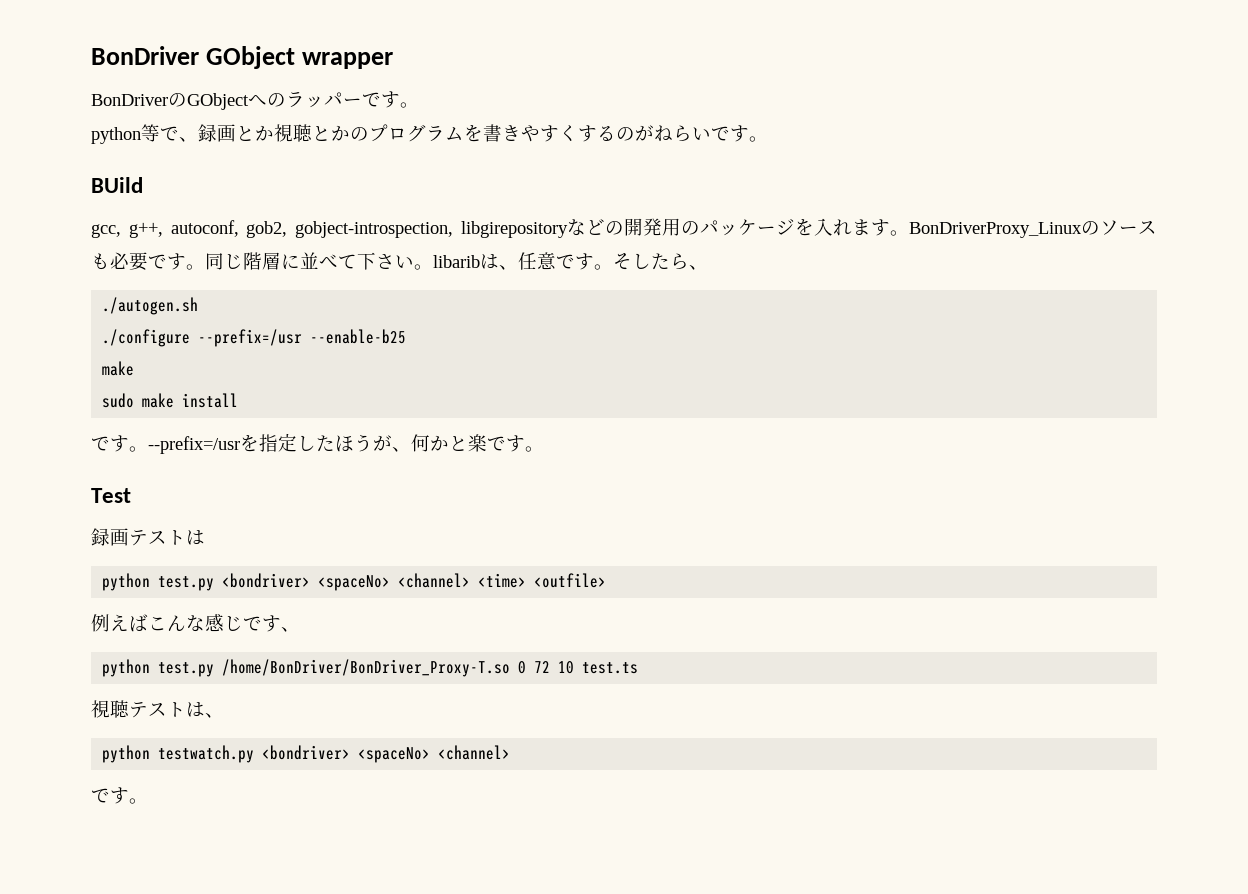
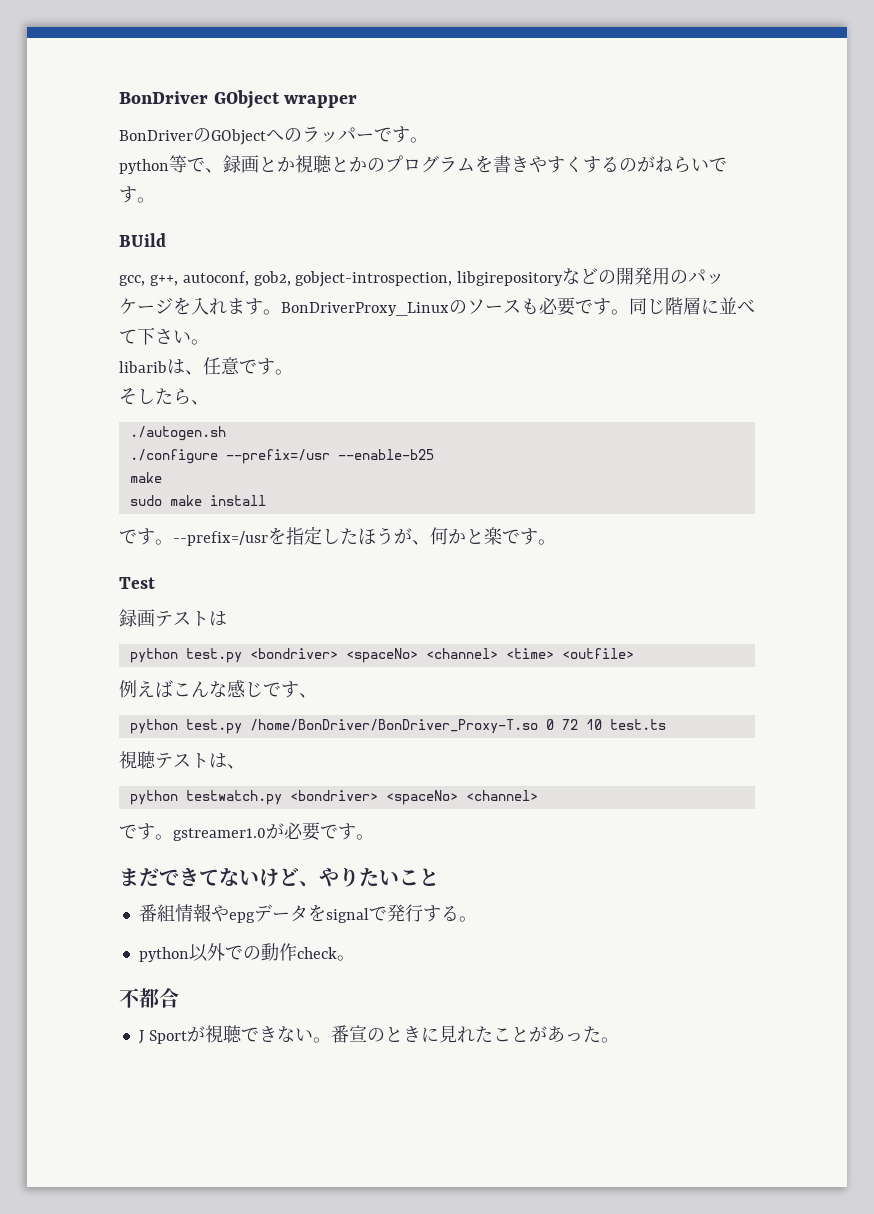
(433, 267) none -> (209, 342) //
(613, 267) none -> (293, 372) //
(148, 801) none -> [173,822,374,841] [119,867,439,887] [138,903,477,923] [138,943,355,962] [119,988,179,1008] [138,1025,619,1044] gstreamer1.0が必要です。 // まだできてないけど、やりたいこと // 番組情報やepgデータをsignalで発行する。 // python以外での動作check。 // 不都合 // J Sportが視聴できない。番宣のときに見れたことがあった。

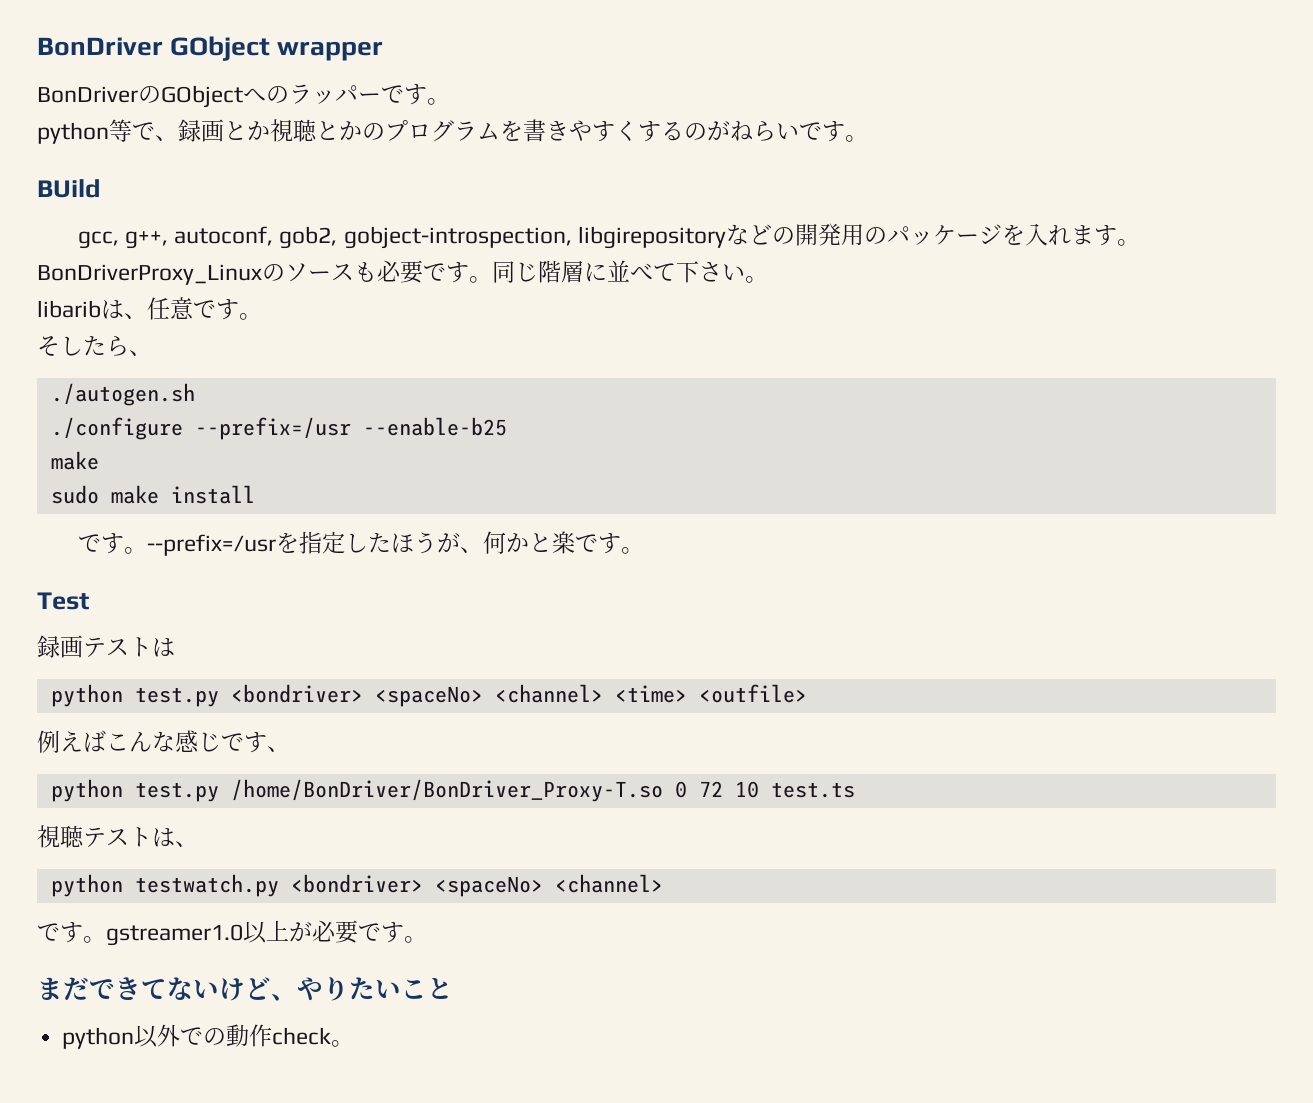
(266, 834) none -> [243,920,289,944] 以上
[138,903,477,923] // 番組情報やepgデータをsignalで発行する。 -> (453, 988) none
[119,988,179,1008] [138,1025,619,1044] // 不都合 // J Sportが視聴できない。番宣のときに見れたことがあった。 -> (355, 1043) none

